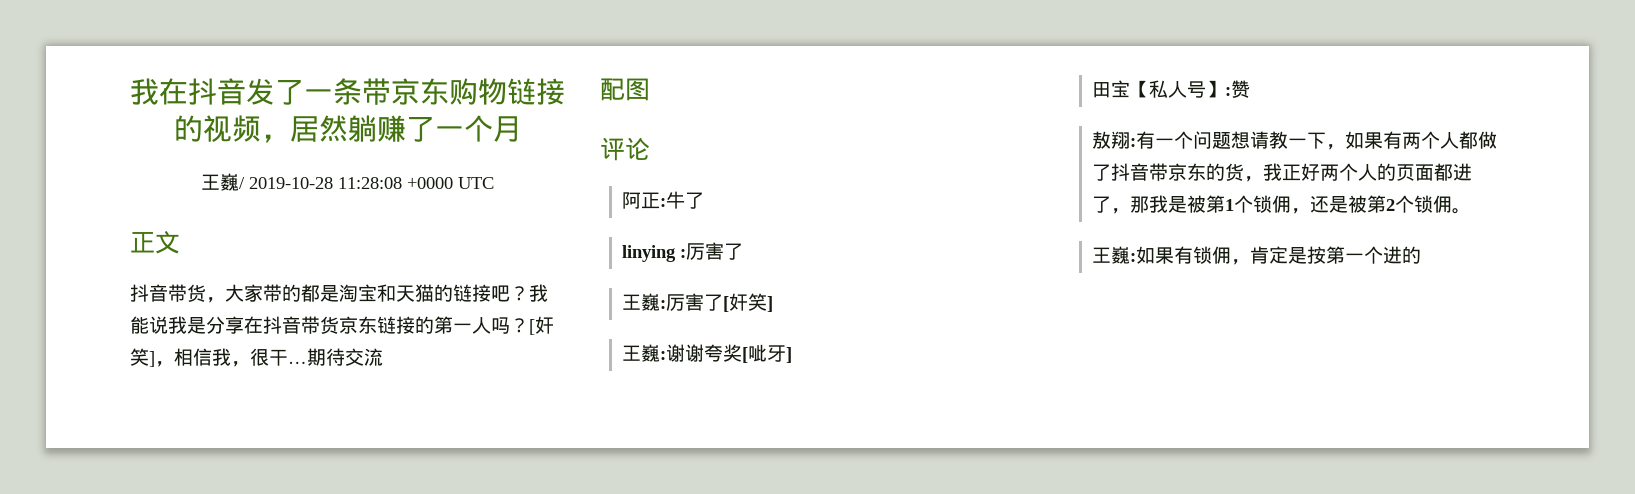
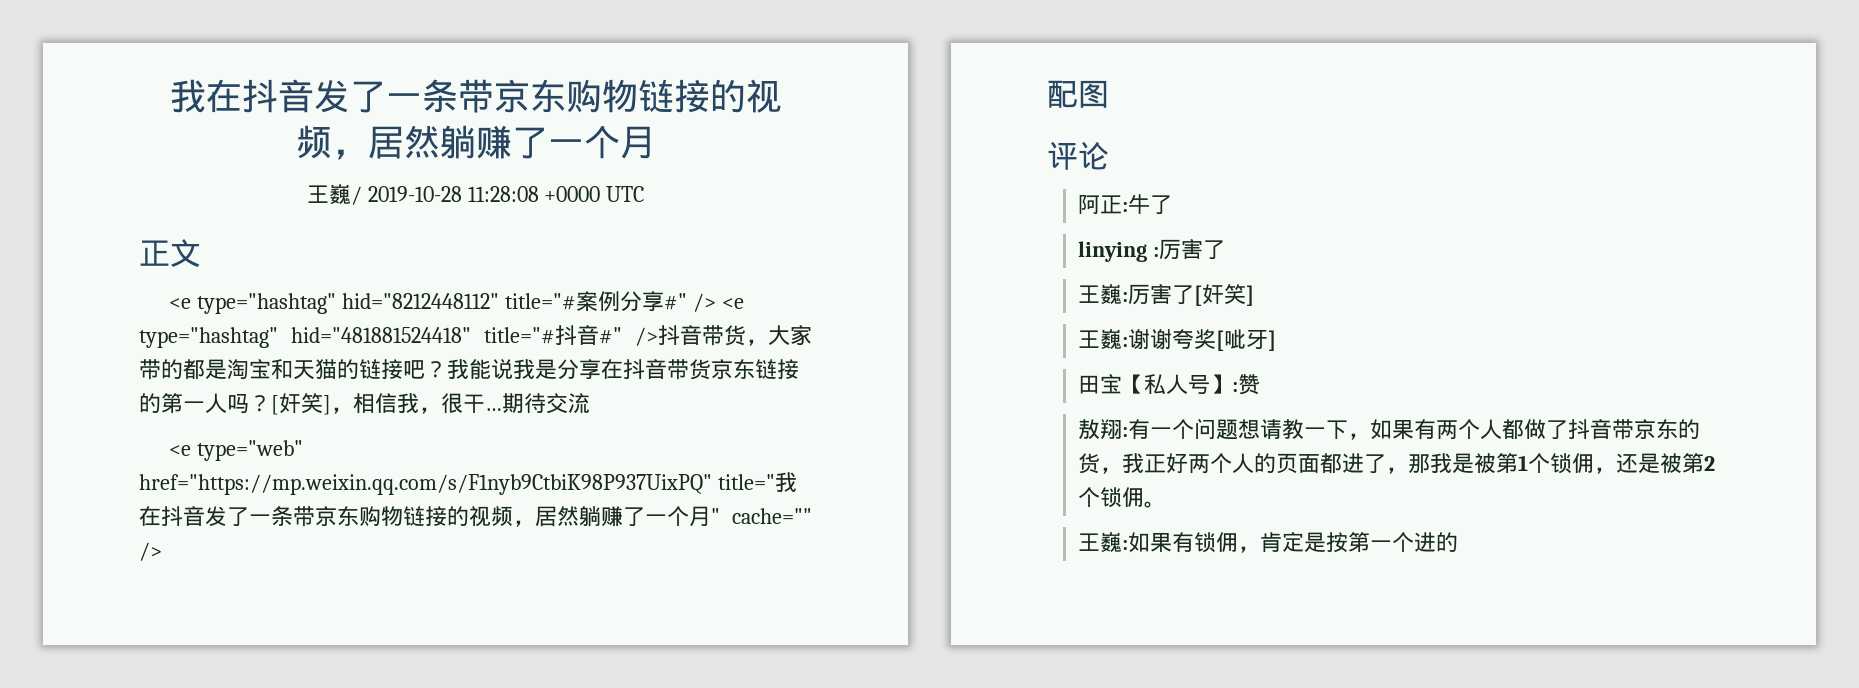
(180, 242) none -> [169,291,744,314] [139,325,658,348] <e type="hashtag" hid="8212448112" title="#案例分享#" /> <e type="hashtag" hid="481881524418" title="#抖音#" />
(383, 357) none -> [169,440,304,461] [139,472,797,495] [139,506,812,527] [139,542,162,561] // <e type="web" href="https://mp.weixin.qq.com/s/F1nyb9CtbiK98P937UixPQ" title="我在抖音发了一条带京东购物链接的视频，居然躺赚了一个月" cache="" />

